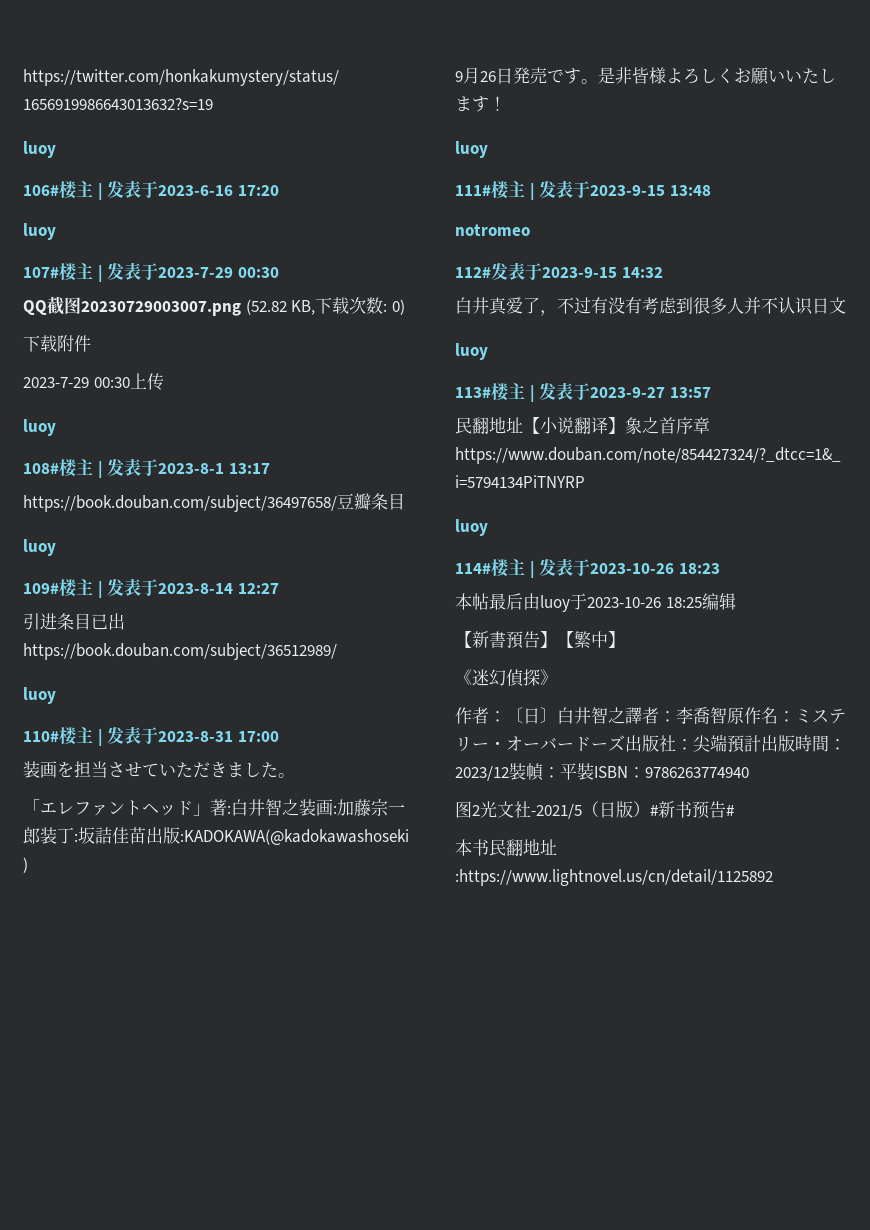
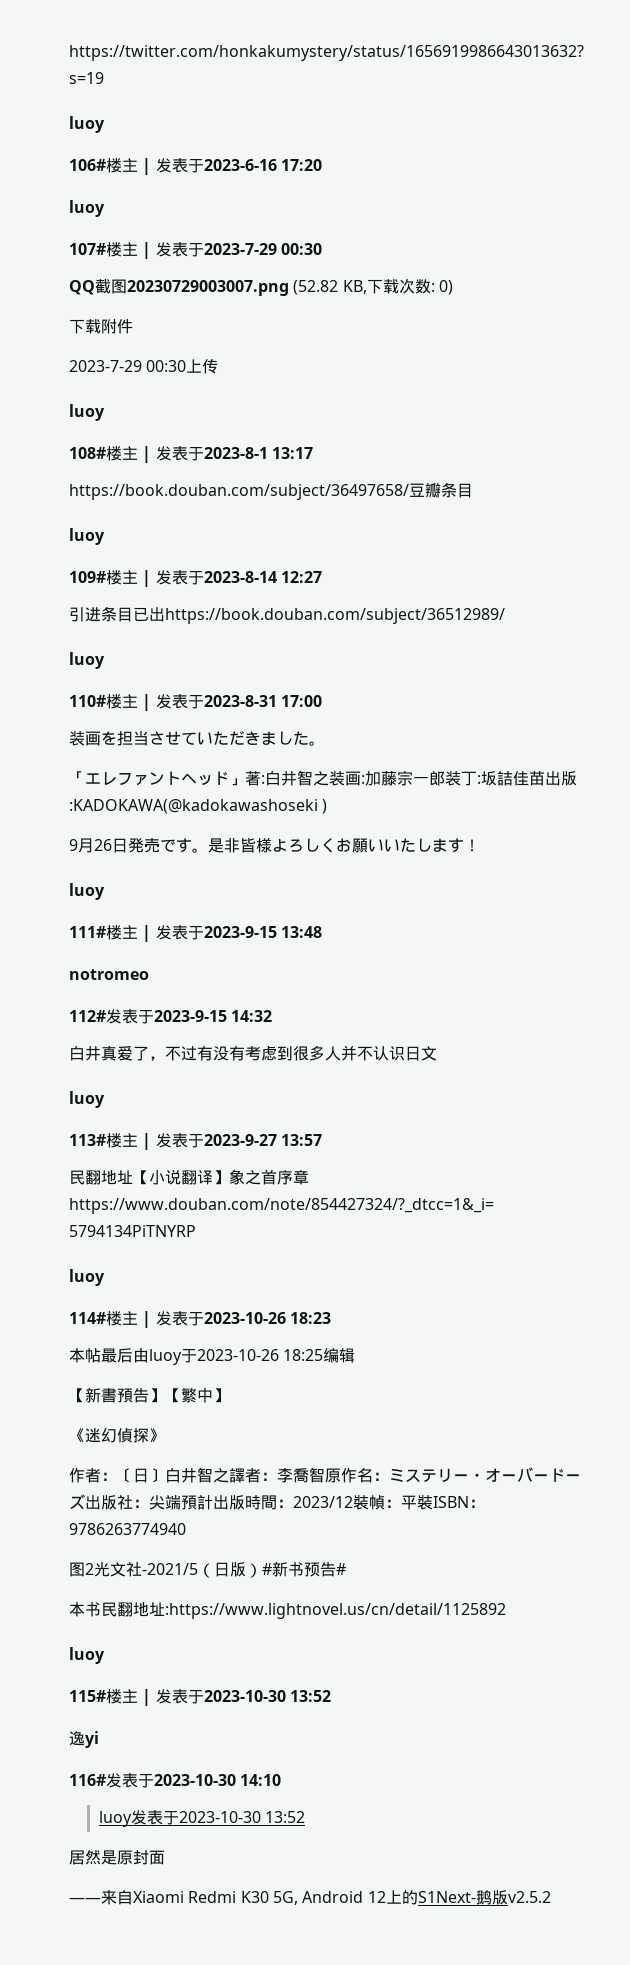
(773, 877) none -> [69,1647,105,1664] [69,1689,331,1706] [69,1731,99,1748] [69,1773,282,1788] [98,1810,305,1827] [69,1850,165,1865] [69,1890,551,1905] // luoy // 115#楼主 | 发表于2023-10-30 13:52 // 逸yi // 116#发表于2023-10-30 14:10 // luoy发表于2023-10-30 13:52 // 居然是原封面 // ——来自Xiaomi Redmi K30 5G, Android 12上的S1Next-鹅版v2.5.2

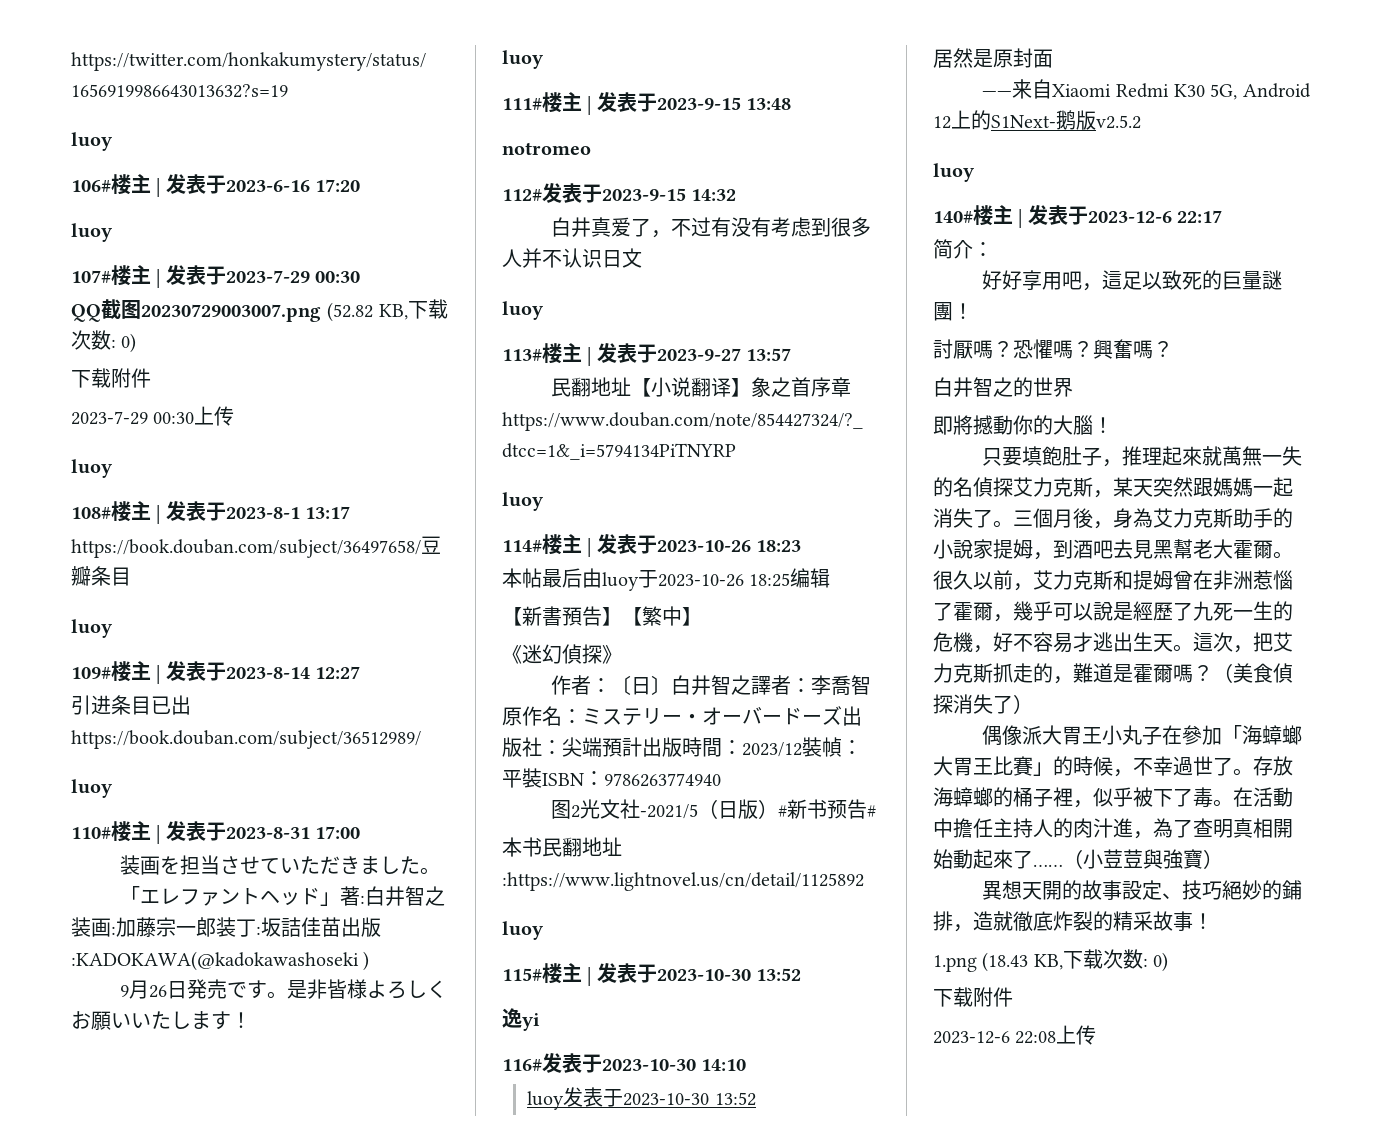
(551, 1897) none -> [933,163,975,182] [933,205,1223,228] [933,239,993,259] [982,270,1283,291] [933,302,973,321] [933,339,1173,359] [933,377,1073,397] [933,415,1113,435] [982,446,1303,467] [933,477,1293,498] [933,508,1293,529] [933,539,1293,560] [933,570,1293,591] [933,601,1293,622] [933,632,1293,653] [933,663,1293,684] [933,694,1033,714] [982,725,1303,746] [933,756,1293,777] [933,787,1293,808] [933,818,1293,839] [933,849,1223,869] [982,880,1303,900] [933,911,1213,932] [933,949,1169,972] [933,987,1013,1007] [933,1025,1097,1045] // luoy // 140#楼主 | 发表于2023-12-6 22:17 // 简介： // 好好享用吧，這足以致死的巨量謎團！ // 討厭嗎？恐懼嗎？興奮嗎？ // 白井智之的世界 // 即將撼動你的大腦！ // 只要填飽肚子，推理起來就萬無一失的名偵探艾力克斯，某天突然跟媽媽一起消失了。三個月後，身為艾力克斯助手的小說家提姆，到酒吧去見黑幫老大霍爾。很久以前，艾力克斯和提姆曾在非洲惹惱了霍爾，幾乎可以說是經歷了九死一生的危機，好不容易才逃出生天。這次，把艾力克斯抓走的，難道是霍爾嗎？（美食偵探消失了） // 偶像派大胃王小丸子在參加「海蟑螂大胃王比賽」的時候，不幸過世了。存放海蟑螂的桶子裡，似乎被下了毒。在活動中擔任主持人的肉汁進，為了查明真相開始動起來了……（小荳荳與強寶） // 異想天開的故事設定、技巧絕妙的鋪排，造就徹底炸裂的精采故事！ // 1.png (18.43 KB,下载次数: 0) // 下载附件 // 2023-12-6 22:08上传

